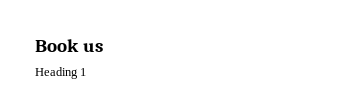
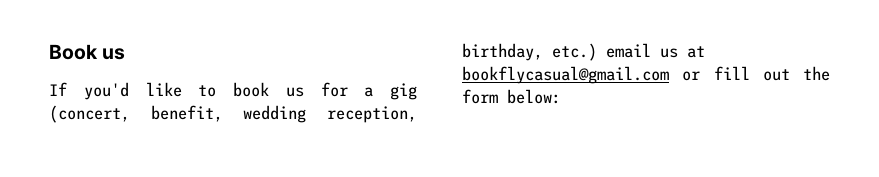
[35,67,87,79] Heading 1 -> [49,82,417,100] [49,105,417,123] [462,43,705,61] [462,66,830,84] [462,89,561,104] If you'd like to book us for a gig (concert, benefit, wedding reception, birthday, etc.) email us at bookflycasual@gmail.com or fill out the form below:

